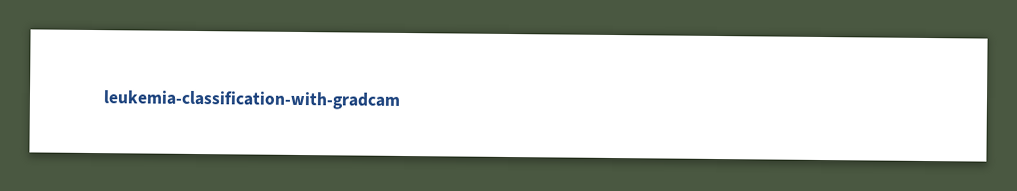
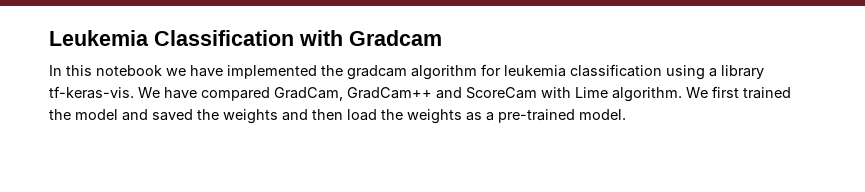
[103,90,401,110] leukemia-classification-with-gradcam -> [49,30,442,46] [49,64,764,80] [49,86,791,102] [49,109,626,124] Leukemia Classification with Gradcam // In this notebook we have implemented the gradcam algorithm for leukemia classification using a library tf-keras-vis. We have compared GradCam, GradCam++ and ScoreCam with Lime algorithm. We first trained the model and saved the weights and then load the weights as a pre-trained model.

